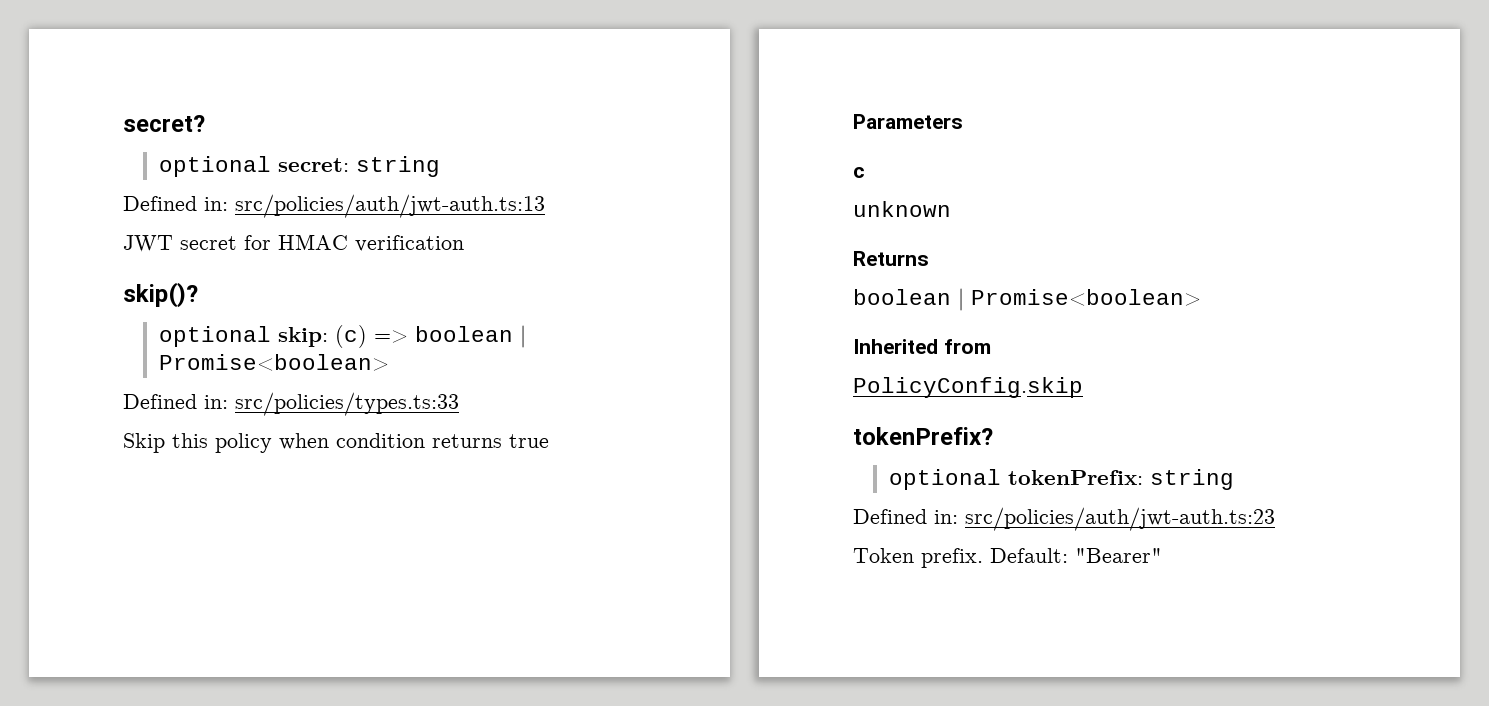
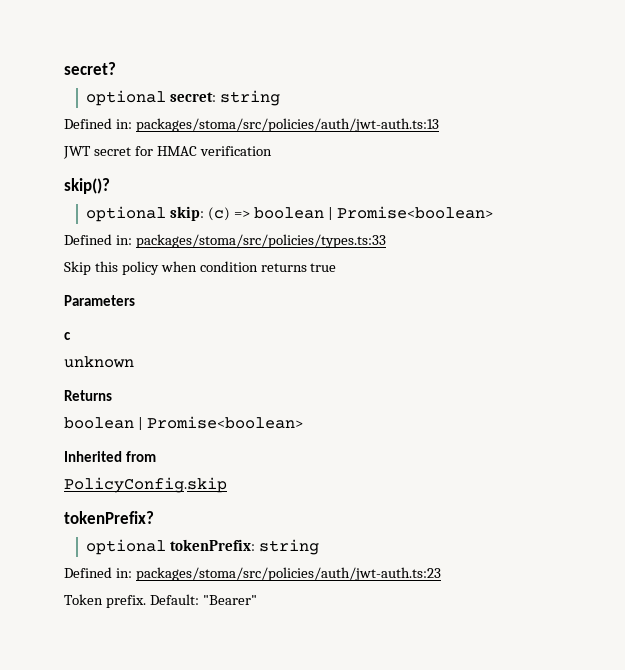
[235,194,545,218] src/policies/auth/jwt-auth.ts:13 -> [135,118,439,132] packages/stoma/src/policies/auth/jwt-auth.ts:13
[235,392,459,416] src/policies/types.ts:33 -> [135,234,386,248] packages/stoma/src/policies/types.ts:33
[965,507,1275,531] src/policies/auth/jwt-auth.ts:23 -> [135,567,441,581] packages/stoma/src/policies/auth/jwt-auth.ts:23

